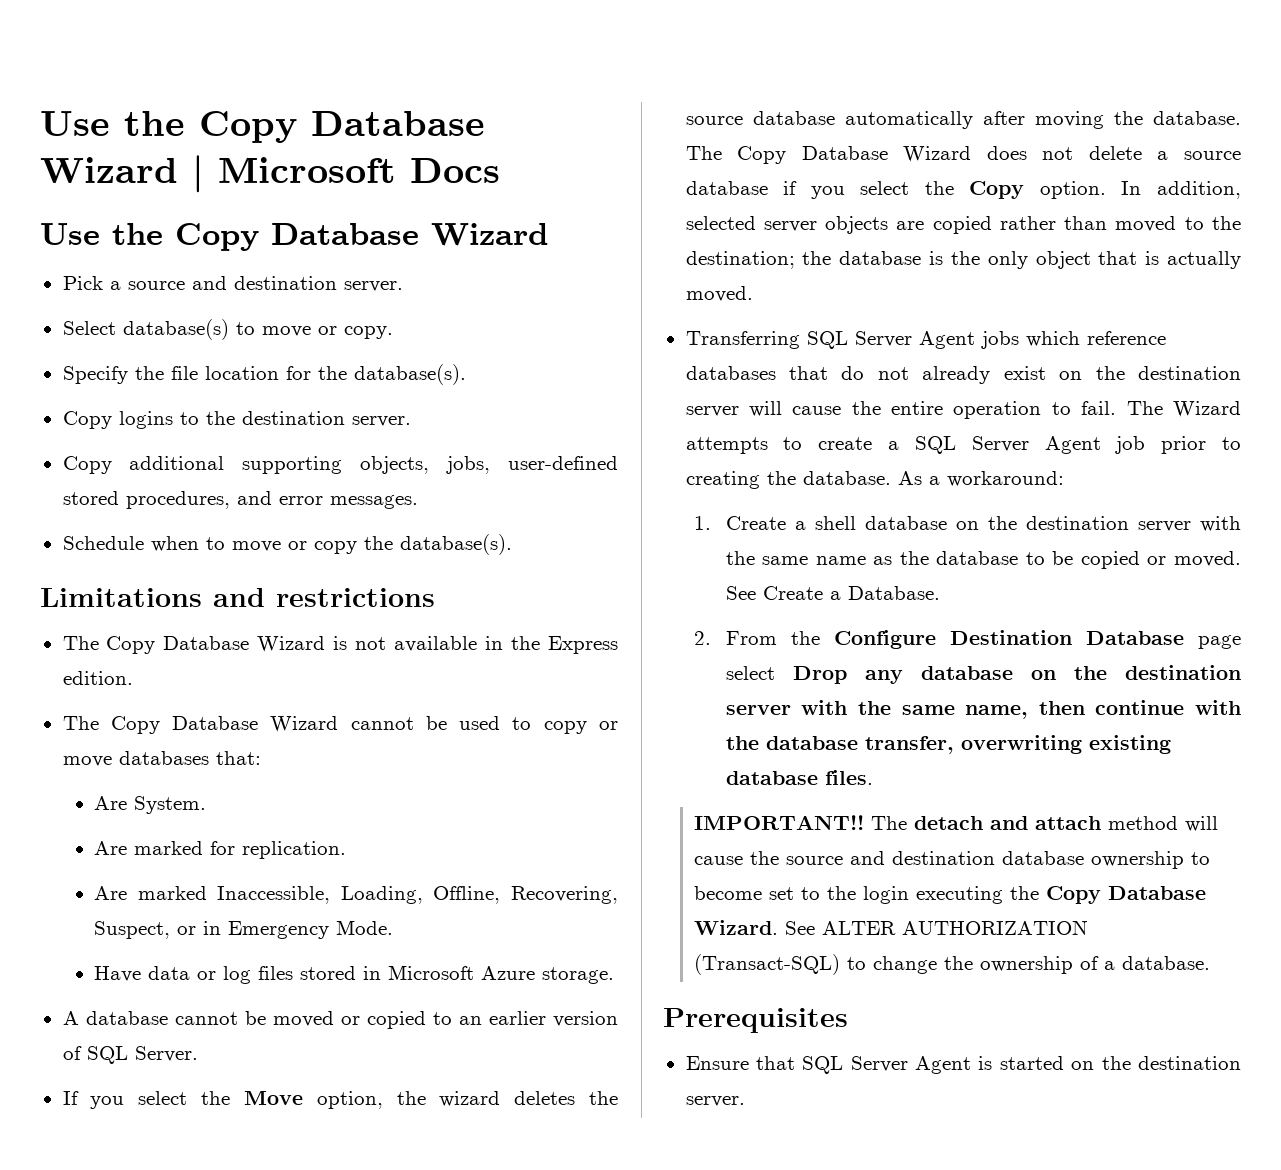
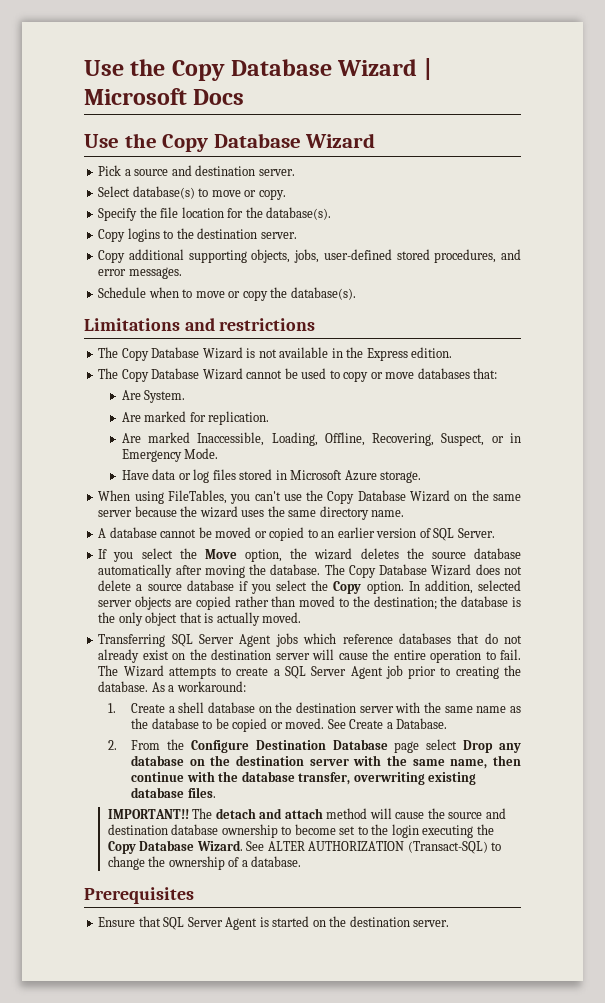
(614, 975) none -> [98,490,521,504] [98,506,405,520] // When using FileTables, you can't use the Copy Database Wizard on the same server because the wizard uses the same directory name.

